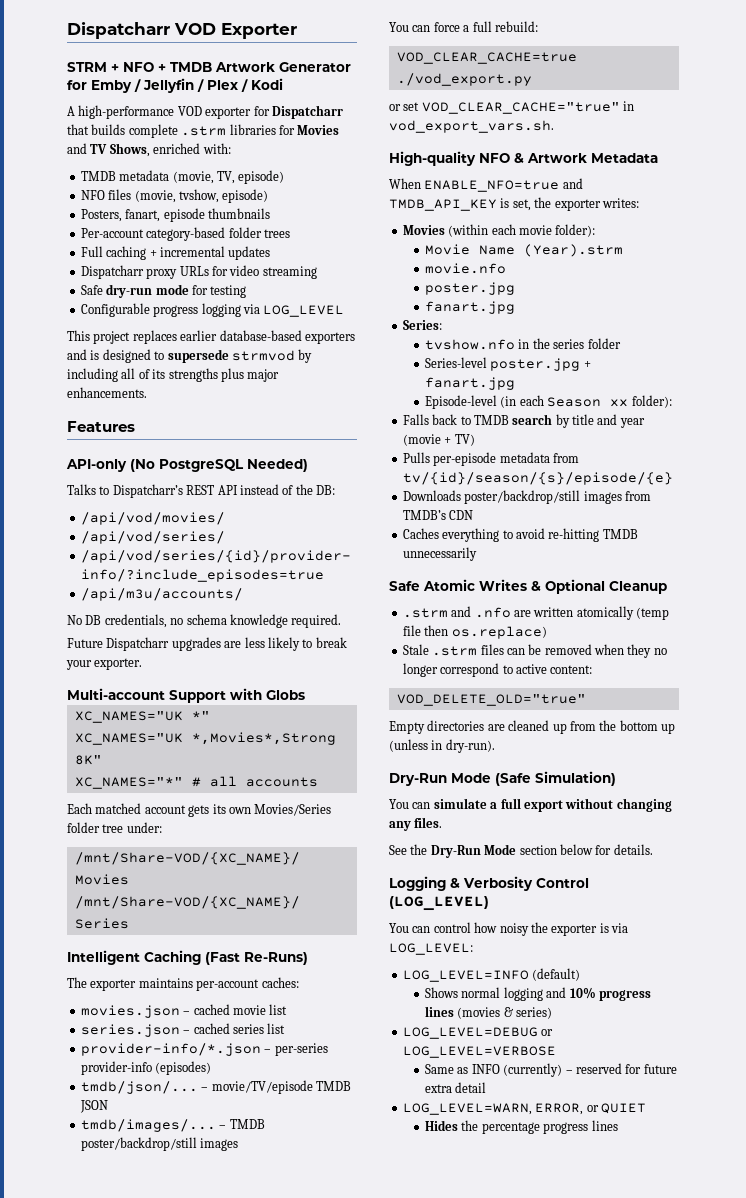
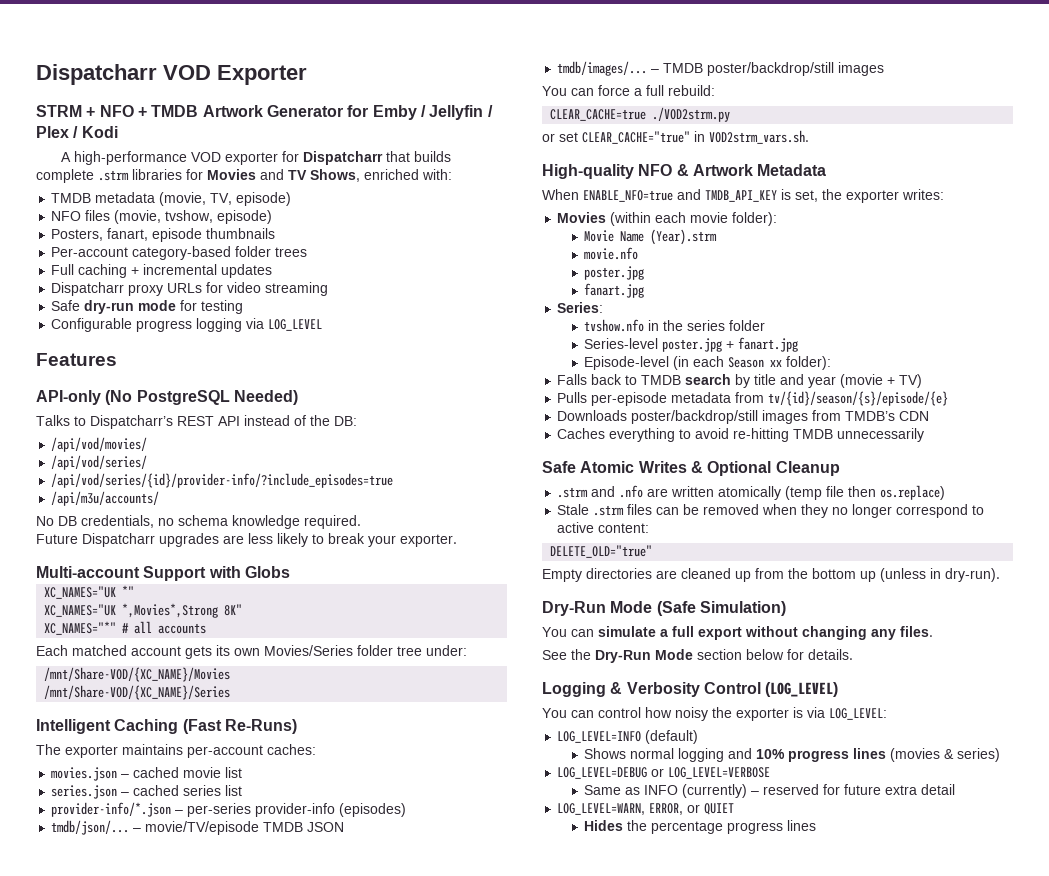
[67,330,355,344] [67,349,313,363] [67,368,280,382] [67,387,147,398] // This project replaces earlier database-based exporters and is designed to supersede strmvod by including all of its strengths plus major enhancements. -> (323, 325) none
[396,52,577,64] [396,73,532,86] VOD_CLEAR_CACHE=true ./vod_export.py -> [550,107,731,122] CLEAR_CACHE=true ./VOD2strm.py
[421,101,635,114] [389,120,554,133] VOD_CLEAR_CACHE="true" in vod_export_vars.sh. -> [582,130,809,144] CLEAR_CACHE="true" in VOD2strm_vars.sh.
[396,694,586,706] VOD_DELETE_OLD="true" -> [550,545,653,558] DELETE_OLD="true"

